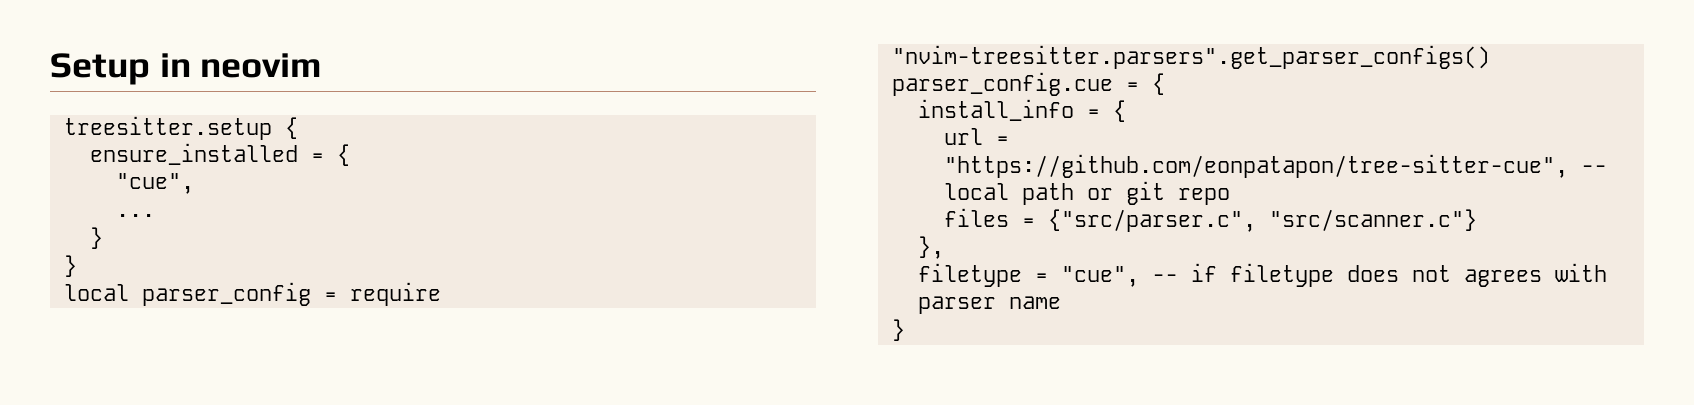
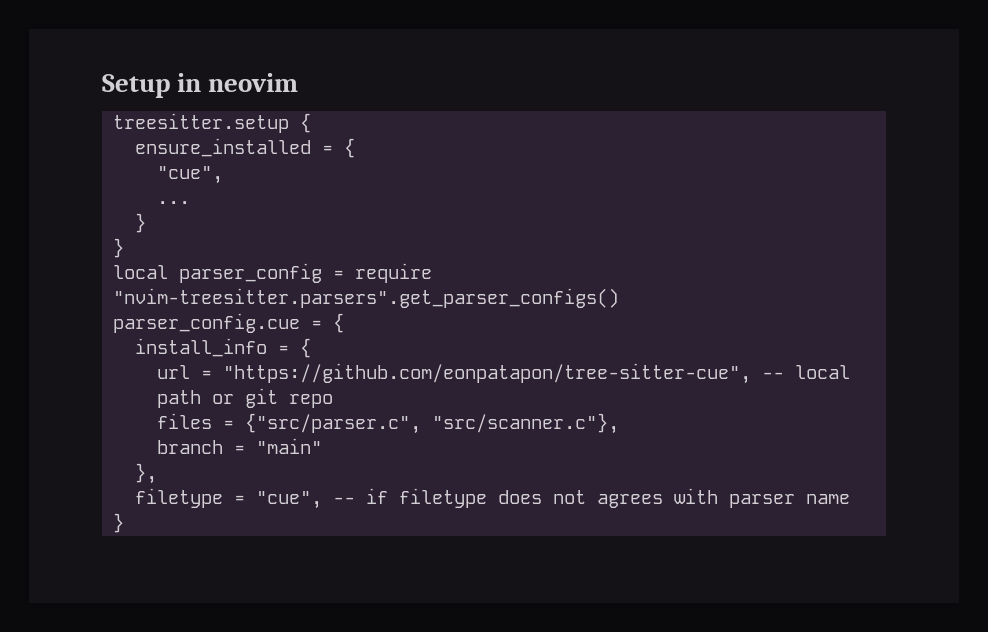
[1268,209,1477,231] "src/scanner.c"} -> [432,413,620,434] [157,438,323,454] "src/scanner.c"}, // branch = "main"

